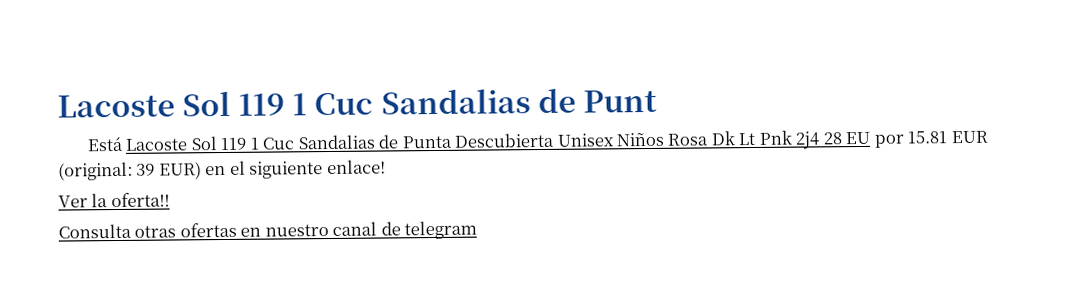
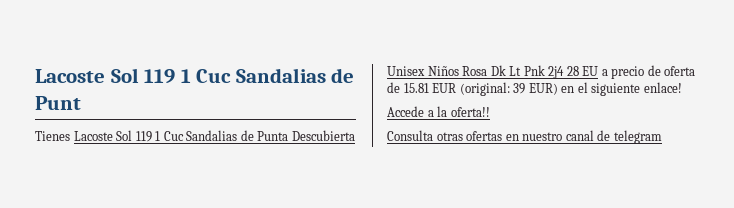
[87,136,124,152] Está -> [35,131,70,141] Tienes
[873,134,905,148] por -> [601,65,696,79] [387,82,400,93] a precio de oferta de
[58,195,88,208] Ver -> [387,106,434,117] Accede a

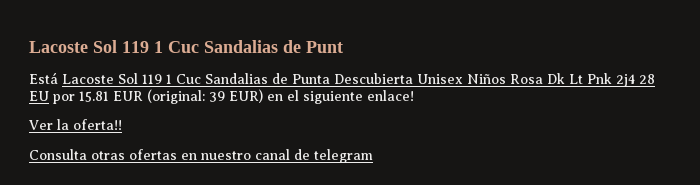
[35,131,70,141] Tienes -> [29,72,58,84] Está
[601,65,696,79] [387,82,400,93] a precio de oferta de -> [53,94,75,104] por
[387,106,434,117] Accede a -> [29,120,53,130] Ver

